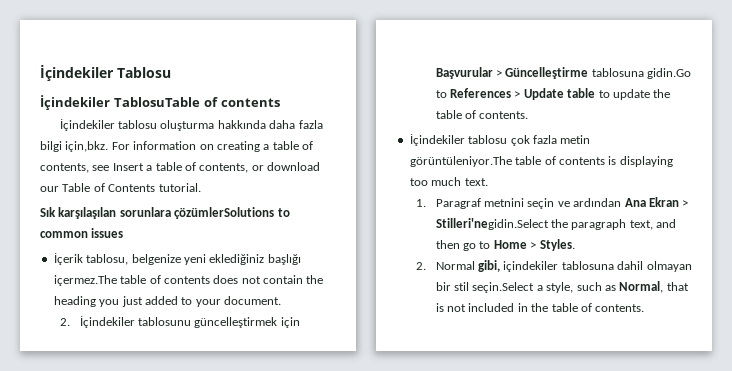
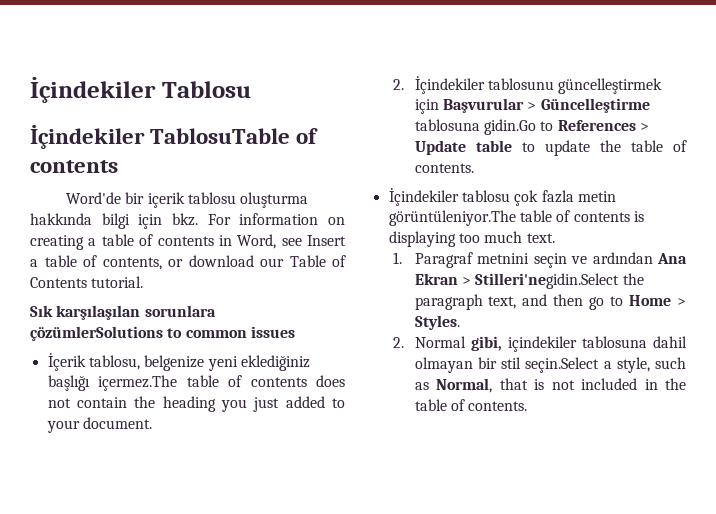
[59,119,323,131] [40,141,109,152] İçindekiler tablosu oluşturma hakkında daha fazla bilgi için,bkz. -> [65,192,309,208] [30,213,198,229] Word'de bir içerik tablosu oluşturma hakkında bilgi için bkz.
[40,163,89,173] contents, -> [157,234,277,249] contents in Word,

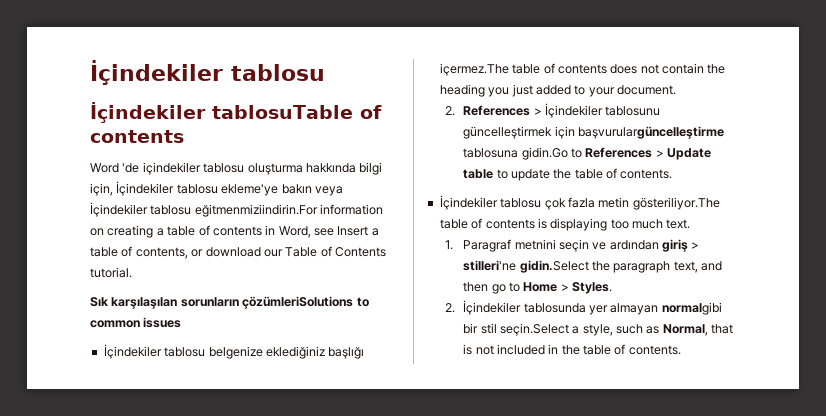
[30,77,251,103] [30,125,291,149] İçindekiler Tablosu // İçindekiler TablosuTable -> [90,60,325,85] [90,102,353,123] İçindekiler tablosu // İçindekiler tablosuTable
[65,192,185,208] Word'de bir içerik -> [90,162,201,175] Word 'de içindekiler
[138,213,231,229] için bkz. For -> [90,181,343,196] [90,202,318,217] için, İçindekiler tablosu ekleme'ye bakın veya İçindekiler tablosu eğitmenmiziindirin.For
[144,305,216,317] [30,326,163,341] sorunlara çözümlerSolutions -> [180,296,354,309] sorunların çözümleriSolutions
[47,353,238,371] İçerik tablosu, belgenize yeni -> [103,344,263,359] İçindekiler tablosu belgenize
(404, 84) none -> [463,105,542,116] References >
[442,98,650,113] Başvurular > Güncelleştirme -> [577,126,724,139] başvurulargüncelleştirme
[388,210,516,226] görüntüleniyor.The -> [632,197,720,210] gösteriliyor.The
[657,253,687,264] [414,273,620,289] Ana Ekran > Stilleri'negidin.Select -> [662,239,700,252] [463,260,589,273] giriş > stilleri'ne gidin.Select
[414,336,687,352] [414,357,473,373] Normal gibi, içindekiler tablosuna dahil olmayan -> [463,300,722,315] İçindekiler tablosunda yer almayan normalgibi

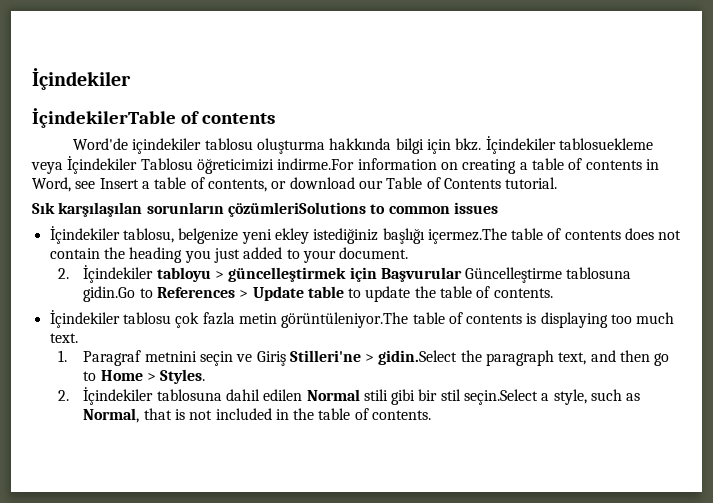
[90,60,325,85] [90,102,353,123] İçindekiler tablosu // İçindekiler tablosuTable -> [32,68,131,90] [32,108,176,128] İçindekiler // İçindekilerTable
[90,163,140,173] Word 'de -> [73,138,129,150] Word'de
[90,181,343,196] [90,202,318,217] için, İçindekiler tablosu ekleme'ye bakın veya İçindekiler tablosu eğitmenmiziindirin.For -> [427,136,653,154] [31,156,355,174] için bkz. İçindekiler tablosuekleme veya İçindekiler Tablosu öğreticimizi indirme.For
[164,346,325,359] tablosu belgenize eklediğiniz -> [122,228,379,244] tablosu, belgenize yeni ekley istediğiniz
[463,103,661,118] [463,126,724,139] References > İçindekiler tablosunu güncelleştirmek için başvurulargüncelleştirme -> [83,265,563,283] İçindekiler tabloyu > güncelleştirmek için Başvurular Güncelleştirme
[632,197,720,210] gösteriliyor.The -> [281,312,409,328] görüntüleniyor.The
[609,239,700,252] [463,260,517,271] ardından giriş > stilleri'ne -> [256,350,375,366] Giriş Stilleri'ne >
[523,302,722,315] tablosunda yer almayan normalgibi -> [156,389,416,405] tablosuna dahil edilen Normal stili gibi

